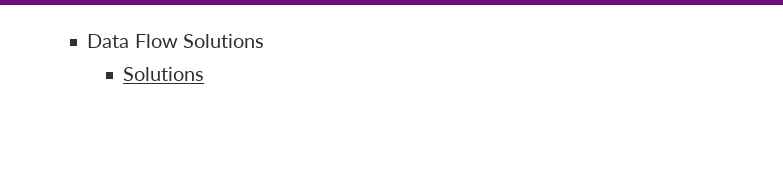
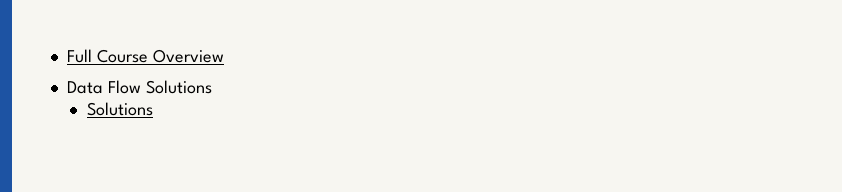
(87, 41) none -> [66,49,224,63] Full Course Overview //

